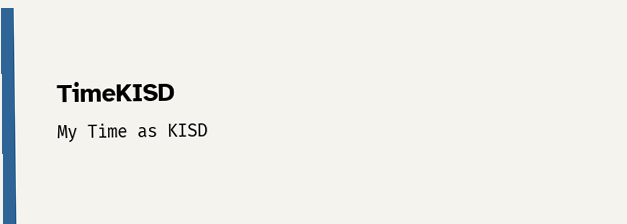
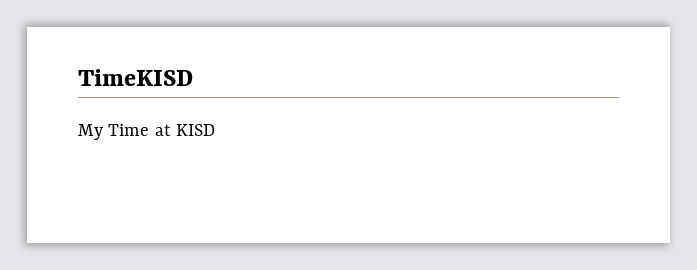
[137,126,158,139] as -> [154,124,171,136] at

